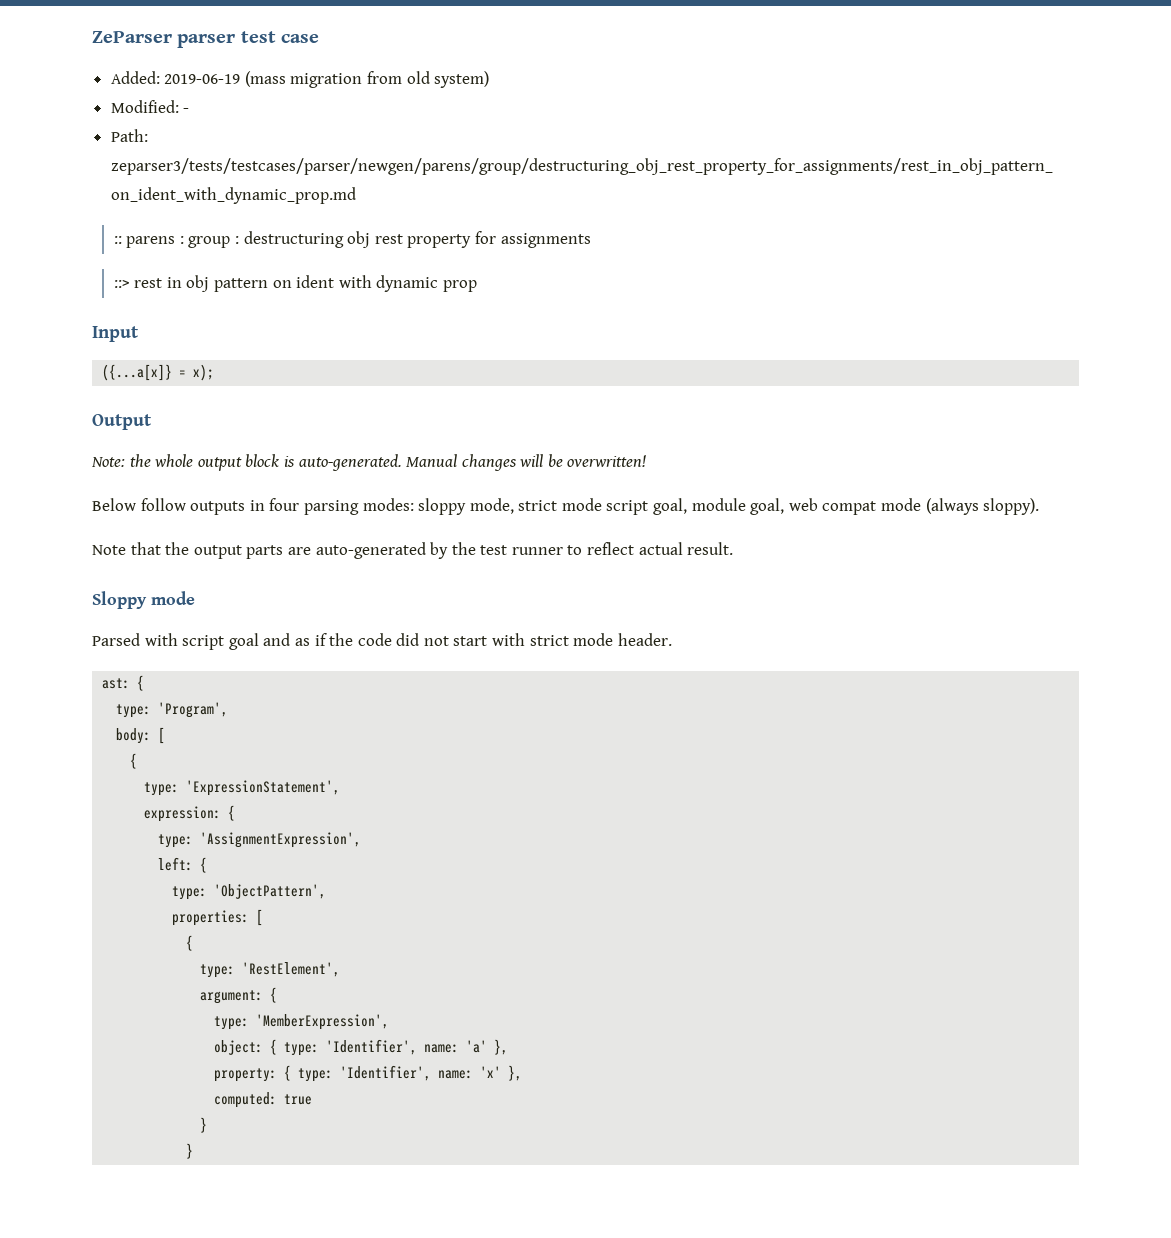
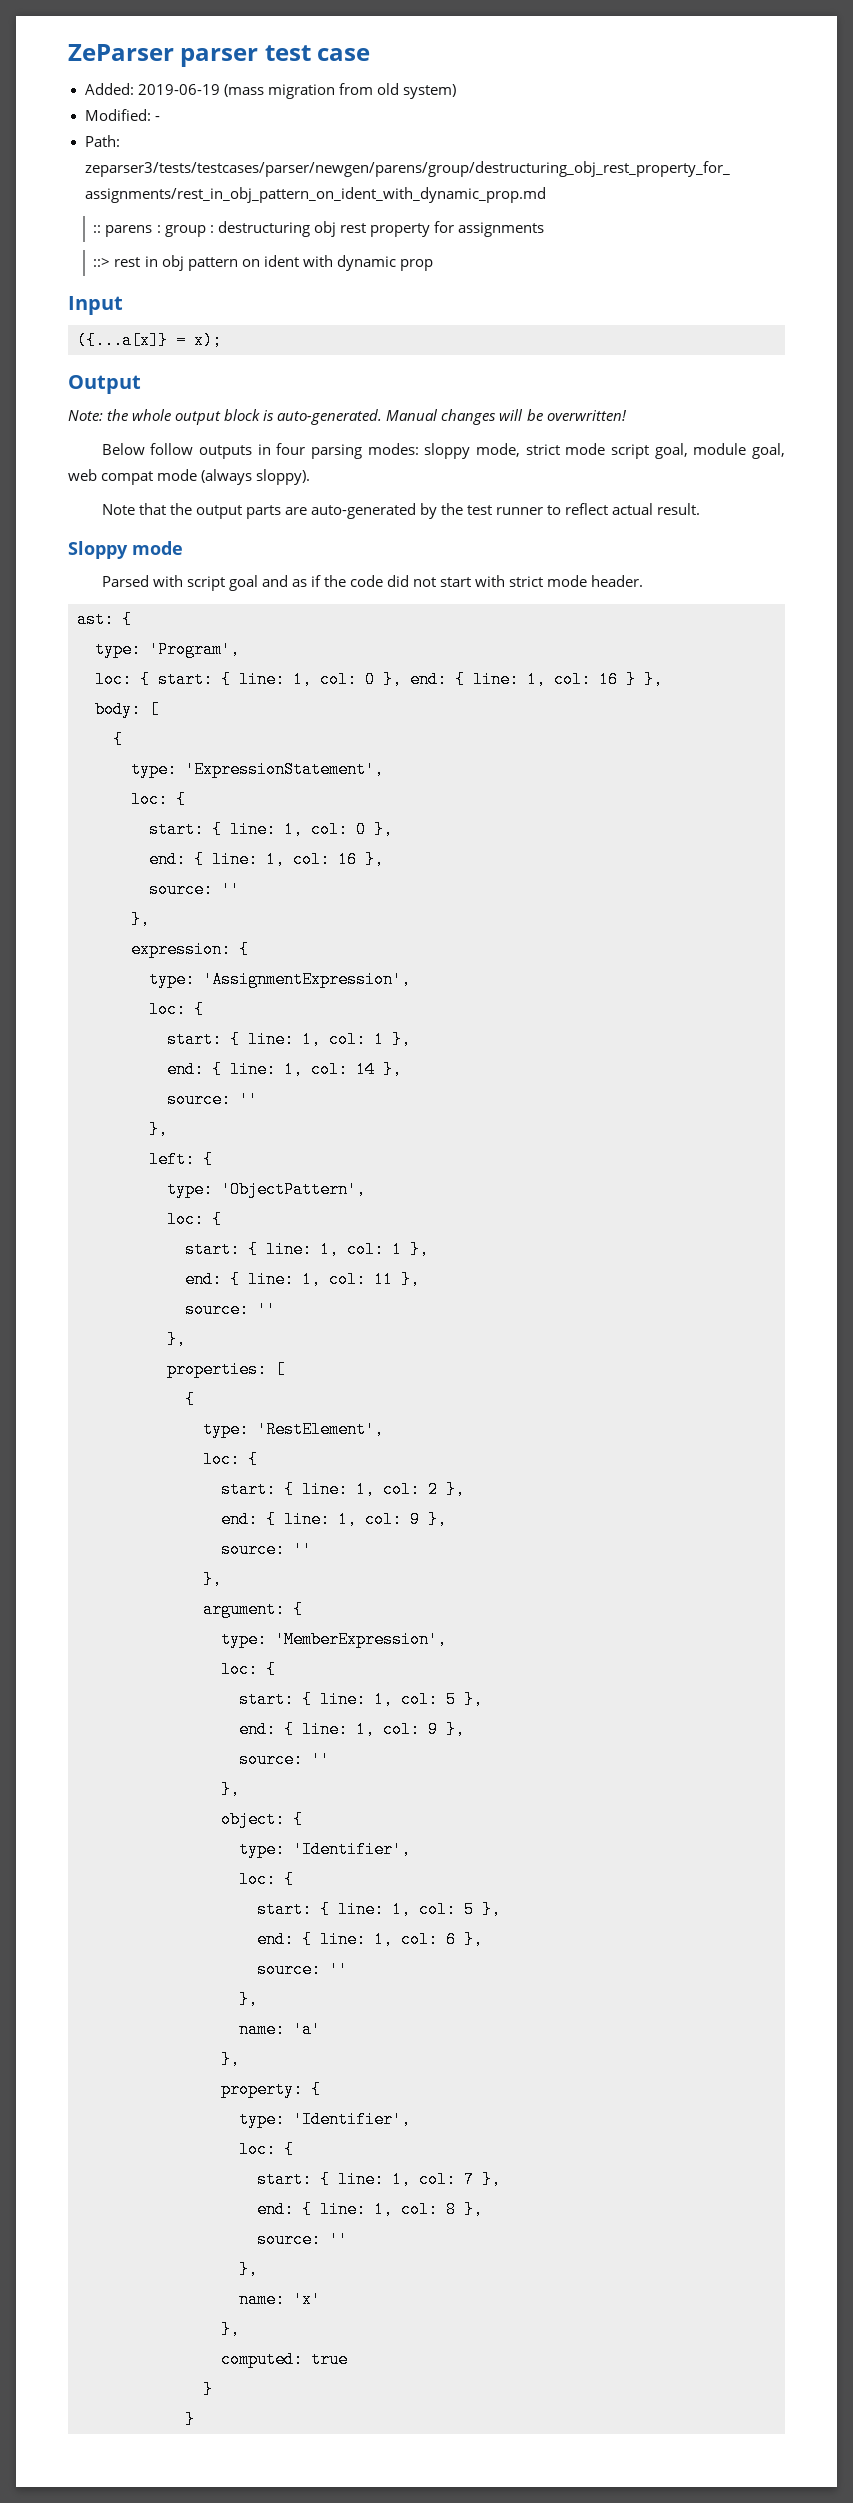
(229, 710) none -> [95,671,663,688] // loc: { start: { line: 1, col: 0 }, end: { line: 1, col: 16 } },
[144,805,236,822] [158,832,362,848] [158,857,208,873] [172,884,327,900] expression: { // type: 'AssignmentExpression', // left: { // type: 'ObjectPattern', -> [131,791,186,808] [149,821,393,838] [149,851,384,868] [149,881,240,898] [131,911,150,928] [131,941,249,958] [149,971,411,988] [149,1001,204,1018] [167,1031,411,1048] [167,1061,402,1078] [167,1091,258,1108] [149,1121,168,1138] [149,1151,213,1168] [167,1181,366,1198] [167,1211,222,1228] [185,1241,429,1258] [185,1271,420,1288] [185,1301,276,1318] [167,1331,186,1348] loc: { // start: { line: 1, col: 0 }, // end: { line: 1, col: 16 }, // source: '' // }, // expression: { // type: 'AssignmentExpression', // loc: { // start: { line: 1, col: 1 }, // end: { line: 1, col: 14 }, // source: '' // }, // left: { // type: 'ObjectPattern', // loc: { // start: { line: 1, col: 1 }, // end: { line: 1, col: 11 }, // source: '' // },
[200,987,278,1004] [214,1014,390,1030] argument: { // type: 'MemberExpression', -> [203,1451,258,1468] [221,1481,465,1498] [221,1511,447,1528] [221,1541,312,1558] [203,1571,222,1588] [203,1601,303,1618] [221,1631,447,1648] [221,1661,276,1678] [239,1691,483,1708] [239,1721,465,1738] [239,1751,330,1768] [221,1781,240,1798] loc: { // start: { line: 1, col: 2 }, // end: { line: 1, col: 9 }, // source: '' // }, // argument: { // type: 'MemberExpression', // loc: { // start: { line: 1, col: 5 }, // end: { line: 1, col: 9 }, // source: '' // },
[284,1039,418,1056] type: 'Identifier', -> [239,1841,411,1858] [239,1871,294,1888] [257,1901,501,1918] [257,1931,483,1948] [257,1961,348,1978] [239,1991,258,2008] // type: 'Identifier', // loc: { // start: { line: 1, col: 5 }, // end: { line: 1, col: 6 }, // source: '' // }, //
(488, 1046) none -> (321, 2029) //
[298,1065,432,1082] type: 'Identifier', -> [239,2111,411,2128] [239,2141,294,2158] [257,2171,501,2188] [257,2201,483,2218] [257,2231,348,2248] [239,2261,258,2278] // type: 'Identifier', // loc: { // start: { line: 1, col: 7 }, // end: { line: 1, col: 8 }, // source: '' // }, //
(502, 1072) none -> (321, 2299) //

